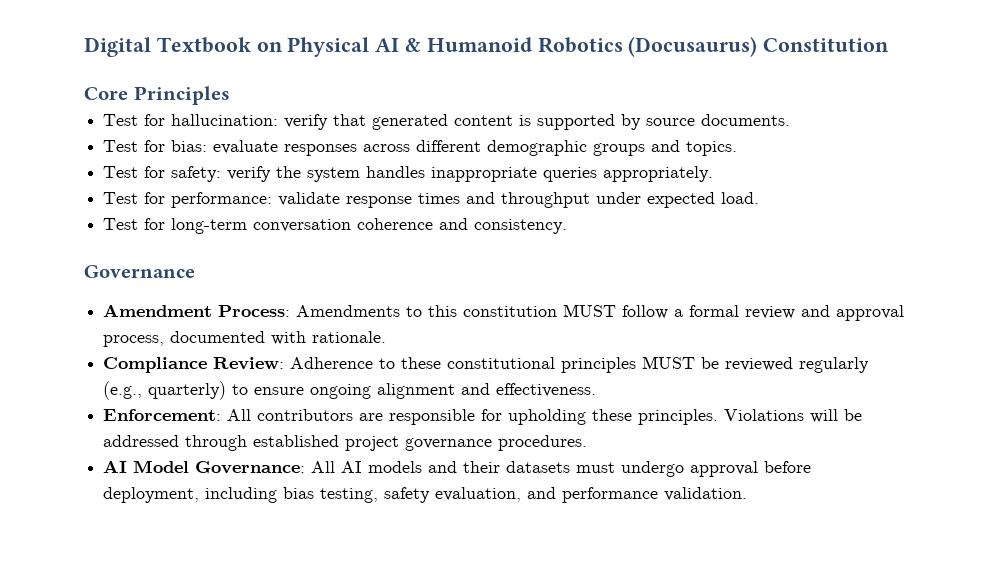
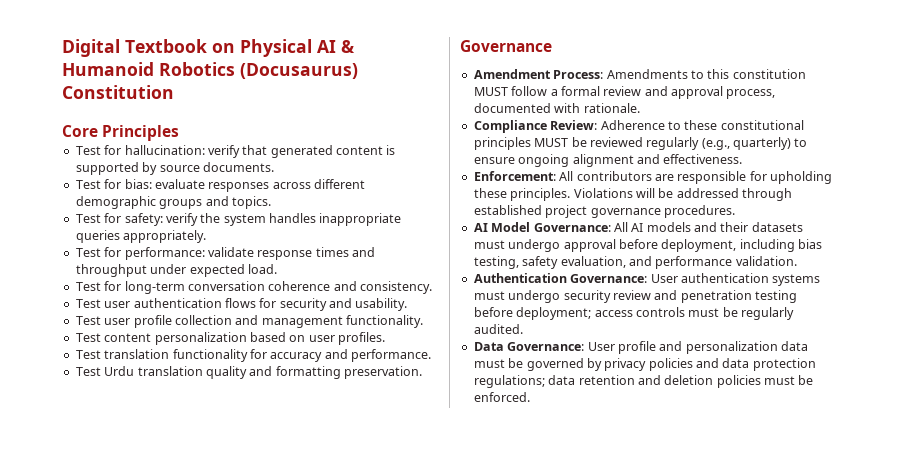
(568, 226) none -> [75,298,408,311] [75,315,423,328] [75,332,385,345] [75,349,431,362] [75,366,422,379] // Test user authentication flows for security and usability. // Test user profile collection and management functionality. // Test content personalization based on user profiles. // Test translation functionality for accuracy and performance. // Test Urdu translation quality and formatting preservation.
(748, 494) none -> [473,273,821,286] [473,290,797,303] [473,307,794,320] [473,324,523,334] [473,341,808,354] [473,358,816,371] [473,375,814,388] [473,392,530,402] // Authentication Governance: User authentication systems must undergo security review and penetration testing before deployment; access controls must be regularly audited. // Data Governance: User profile and personalization data must be governed by privacy policies and data protection regulations; data retention and deletion policies must be enforced.

